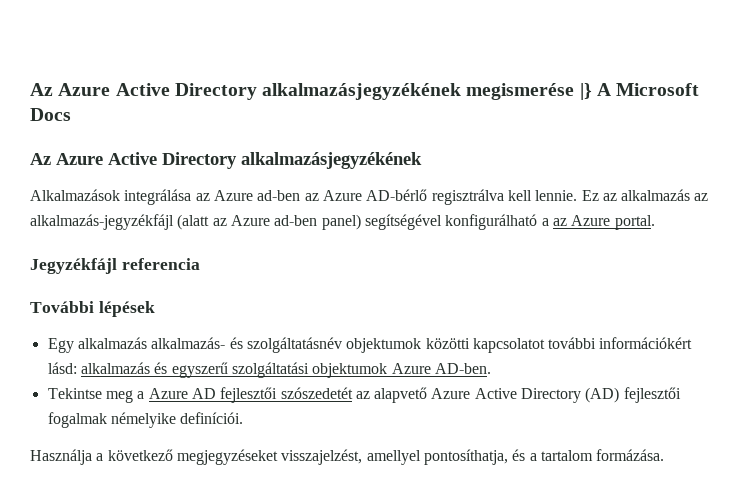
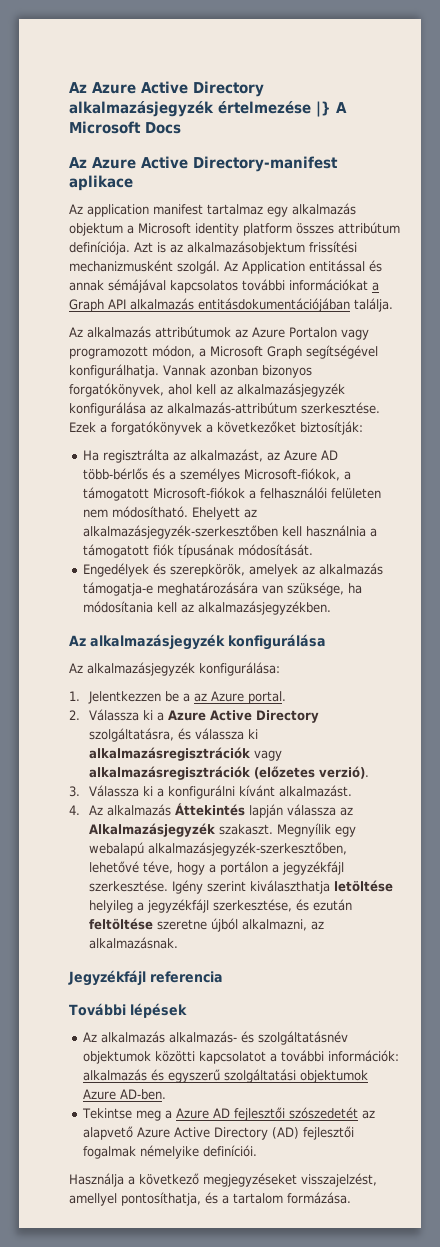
[30,83,575,100] Az Azure Active Directory alkalmazásjegyzékének megismerése -> [69,81,264,97] [69,101,311,117] Az Azure Active Directory alkalmazásjegyzék értelmezése
[162,152,422,169] [30,189,709,205] [30,214,655,230] Directory alkalmazásjegyzékének // Alkalmazások integrálása az Azure ad-ben az Azure AD-bérlő regisztrálva kell lennie. Ez az alkalmazás az alkalmazás-jegyzékfájl (alatt az Azure ad-ben panel) segítségével konfigurálható a az Azure portal. -> [193,156,338,172] [69,175,133,191] [69,203,356,217] [69,222,400,236] [69,241,357,255] [69,260,382,274] [69,279,379,293] [69,298,393,312] [69,326,369,340] [69,345,378,359] [69,364,312,378] [69,383,345,397] [69,402,380,416] [69,421,363,435] [82,449,338,463] [82,468,351,482] [82,487,381,501] [82,506,257,520] [82,525,377,539] [82,544,313,558] [82,563,383,577] [82,582,362,596] [82,601,331,615] [69,634,326,650] [69,662,280,676] [69,691,286,704] [69,709,319,723] [88,728,258,742] [88,747,282,761] [88,766,369,780] [69,785,352,799] [69,803,353,818] [88,823,356,837] [88,842,347,856] [88,861,344,875] [88,880,393,894] [88,899,352,913] [88,918,324,932] [88,937,178,949] Directory-manifest aplikace // Az application manifest tartalmaz egy alkalmazás objektum a Microsoft identity platform összes attribútum definíciója. Azt is az alkalmazásobjektum frissítési mechanizmusként szolgál. Az Application entitással és annak sémájával kapcsolatos további információkat a Graph API alkalmazás entitásdokumentációjában találja. // Az alkalmazás attribútumok az Azure Portalon vagy programozott módon, a Microsoft Graph segítségével konfigurálhatja. Vannak azonban bizonyos forgatókönyvek, ahol kell az alkalmazásjegyzék konfigurálása az alkalmazás-attribútum szerkesztése. Ezek a forgatókönyvek a következőket biztosítják: // Ha regisztrálta az alkalmazást, az Azure AD több-bérlős és a személyes Microsoft-fiókok, a támogatott Microsoft-fiókok a felhasználói felületen nem módosítható. Ehelyett az alkalmazásjegyzék-szerkesztőben kell használnia a támogatott fiók típusának módosítását. // Engedélyek és szerepkörök, amelyek az alkalmazás támogatja-e meghatározására van szüksége, ha módosítania kell az alkalmazásjegyzékben. // Az alkalmazásjegyzék konfigurálása // Az alkalmazásjegyzék konfigurálása: // 1. Jelentkezzen be a az Azure portal. // 2. Válassza ki a Azure Active Directory szolgáltatásra, és válassza ki alkalmazásregisztrációk vagy alkalmazásregisztrációk (előzetes verzió). // 3. Válassza ki a konfigurálni kívánt alkalmazást. // 4. Az alkalmazás Áttekintés lapján válassza az Alkalmazásjegyzék szakaszt. Megnyílik egy webalapú alkalmazásjegyzék-szerkesztőben, lehetővé téve, hogy a portálon a jegyzékfájl szerkesztése. Igény szerint kiválaszthatja letöltése helyileg a jegyzékfájl szerkesztése, és ezután feltöltése szeretne újból alkalmazni, az alkalmazásnak.
[47,338,74,353] Egy -> [82,1032,97,1042] Az
[548,337,693,349] [47,362,77,374] további információkért lásd: -> [269,1050,399,1062] a további információk:

